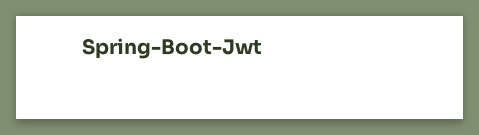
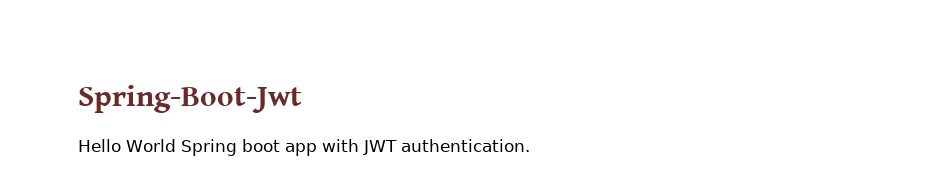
(262, 48) none -> [78,139,530,156] // Hello World Spring boot app with JWT authentication.

